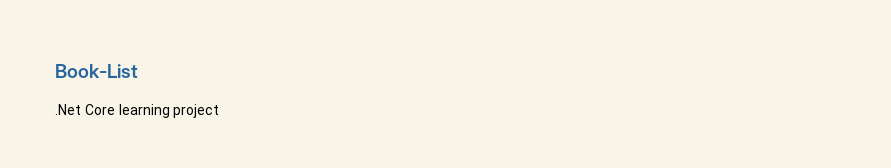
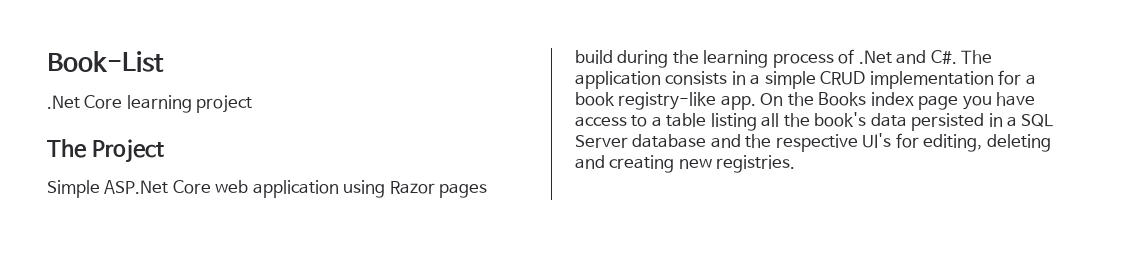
(220, 111) none -> [47,139,164,163] [47,180,488,198] [575,49,993,68] [575,70,1036,89] [575,92,1036,110] [575,112,1054,131] [575,133,1051,152] [575,155,796,173] // The Project // Simple ASP.Net Core web application using Razor pages build during the learning process of .Net and C#. The application consists in a simple CRUD implementation for a book registry-like app. On the Books index page you have access to a table listing all the book's data persisted in a SQL Server database and the respective UI's for editing, deleting and creating new registries.

